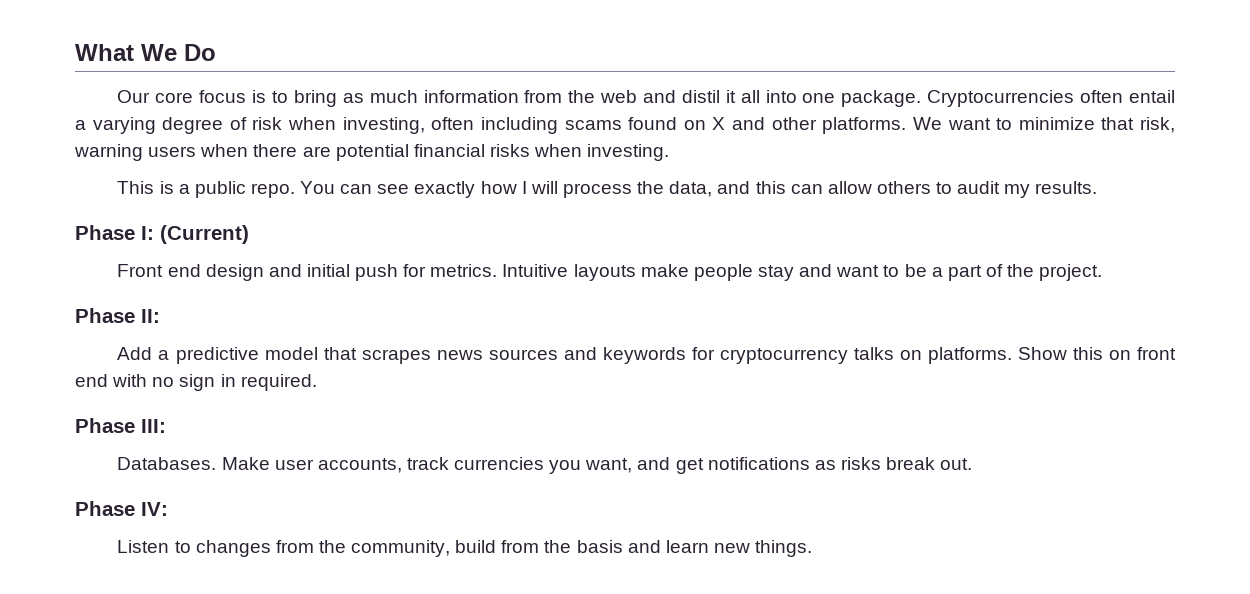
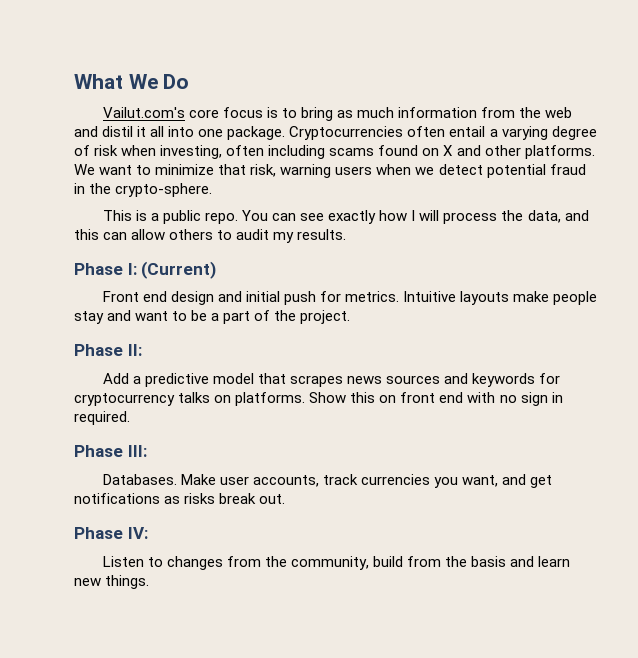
[117,90,151,103] Our -> [102,107,185,118] Vailut.com's
[253,144,670,161] there are potential financial risks when investing. -> [415,164,586,178] [74,183,213,197] we detect potential fraud in the crypto-sphere.

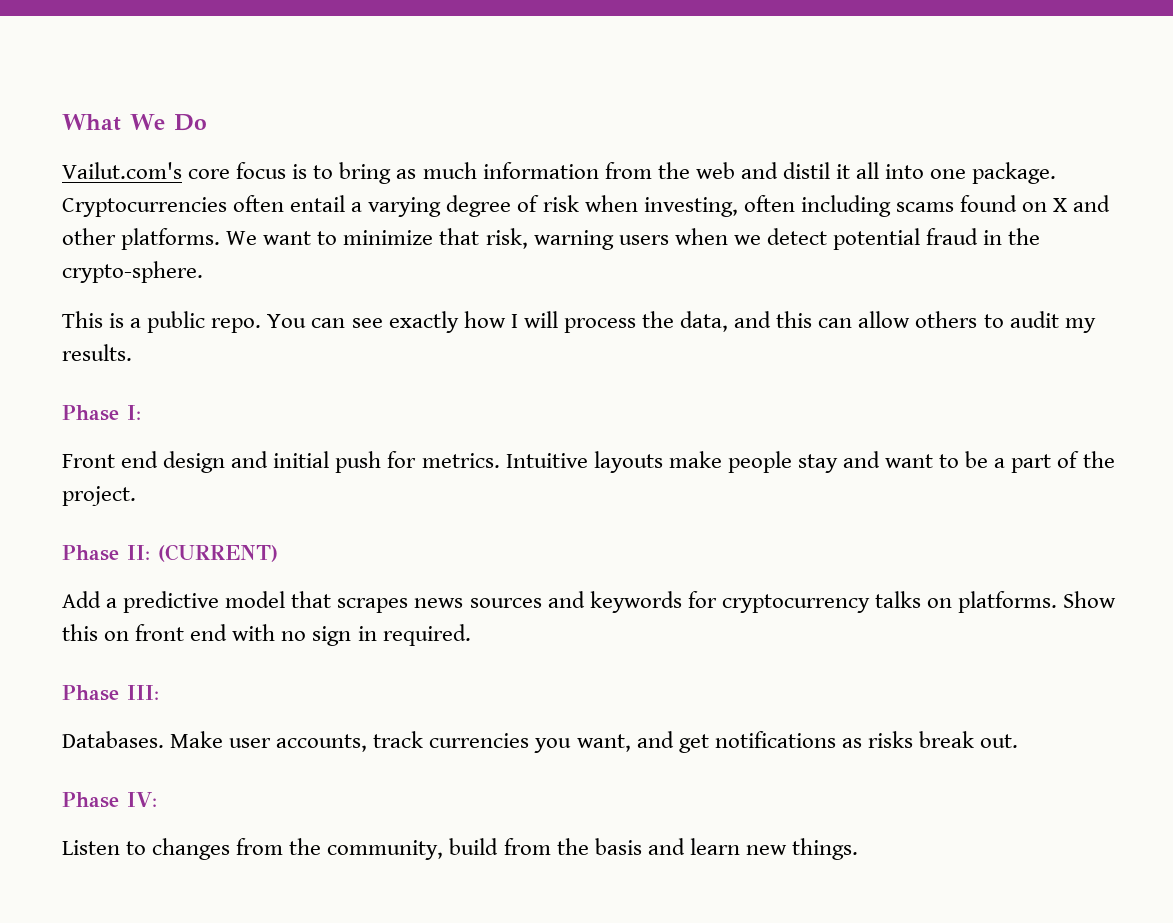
[141,261,217,279] (Current) -> (141, 412) none
(142, 350) none -> [158,544,278,562] (CURRENT)

